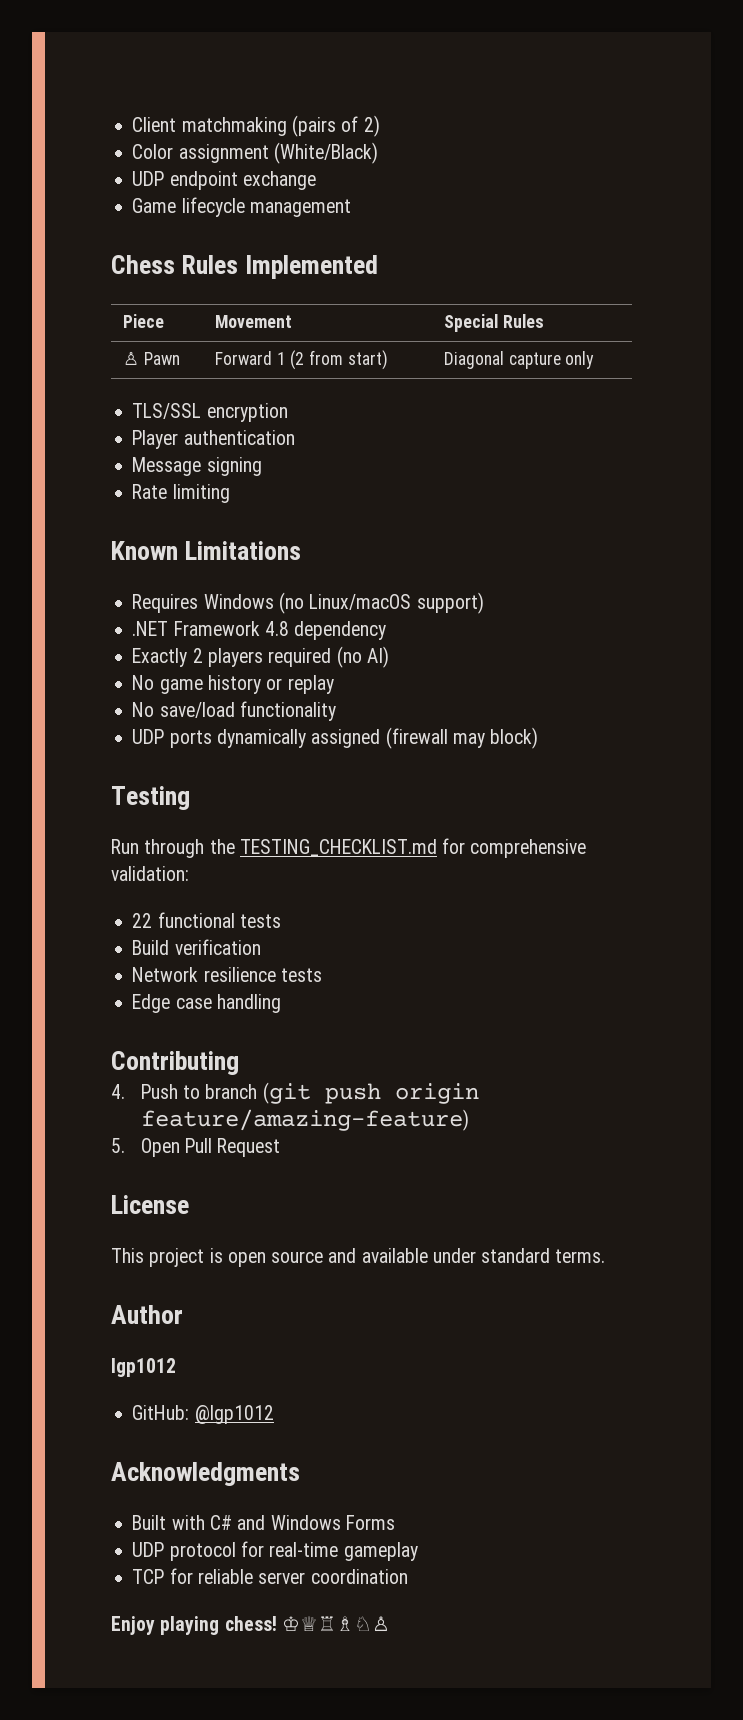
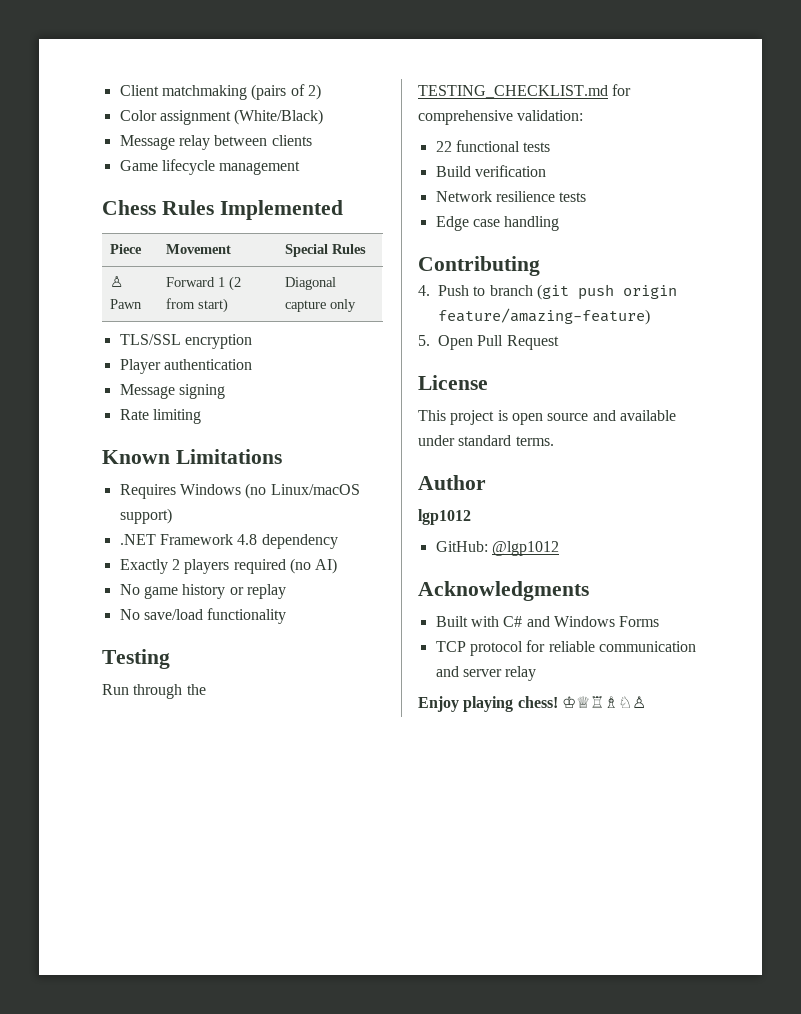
[132,171,316,190] UDP endpoint exchange -> [119,135,312,150] Message relay between clients
[132,727,539,749] // UDP ports dynamically assigned (firewall may block) -> (287, 616) none
[132,1542,165,1557] UDP -> [435,641,466,652] TCP
[269,1542,418,1561] [132,1568,408,1584] real-time gameplay // TCP for reliable server coordination -> [548,641,696,652] [435,666,537,681] reliable communication and server relay

